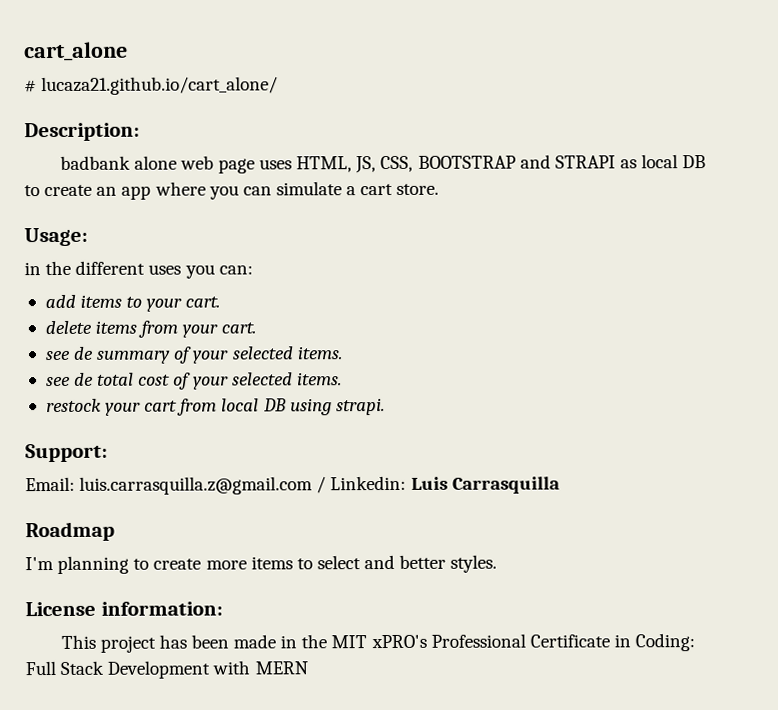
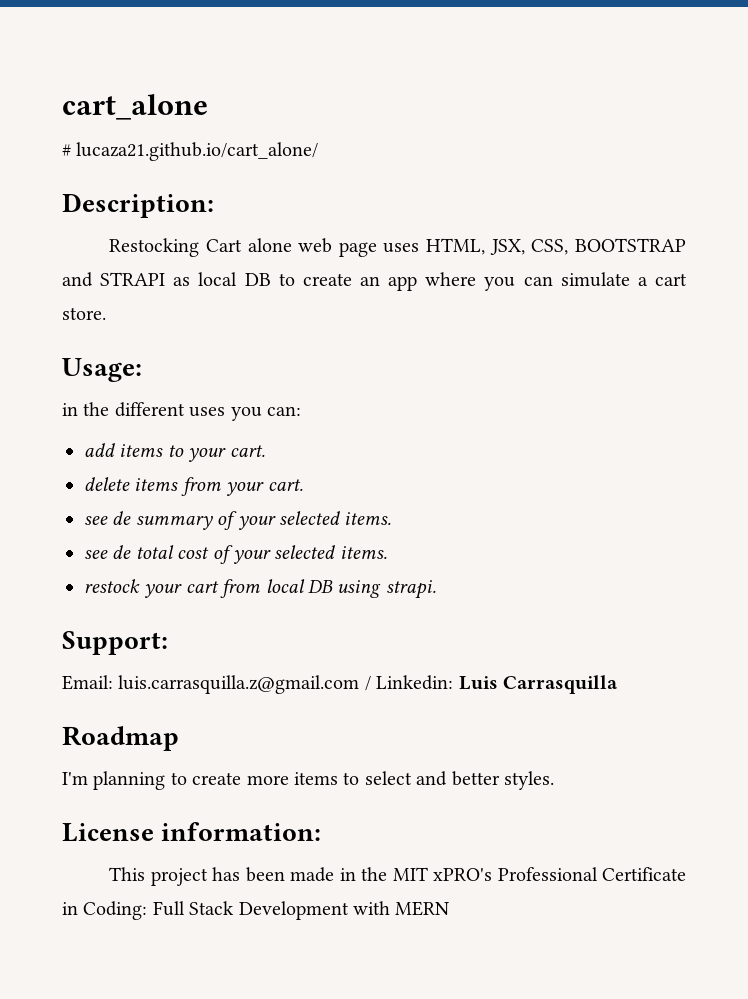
[59,155,131,170] badbank -> [109,238,242,257] Restocking Cart
[355,156,377,174] JS, -> [489,239,525,255] JSX,

